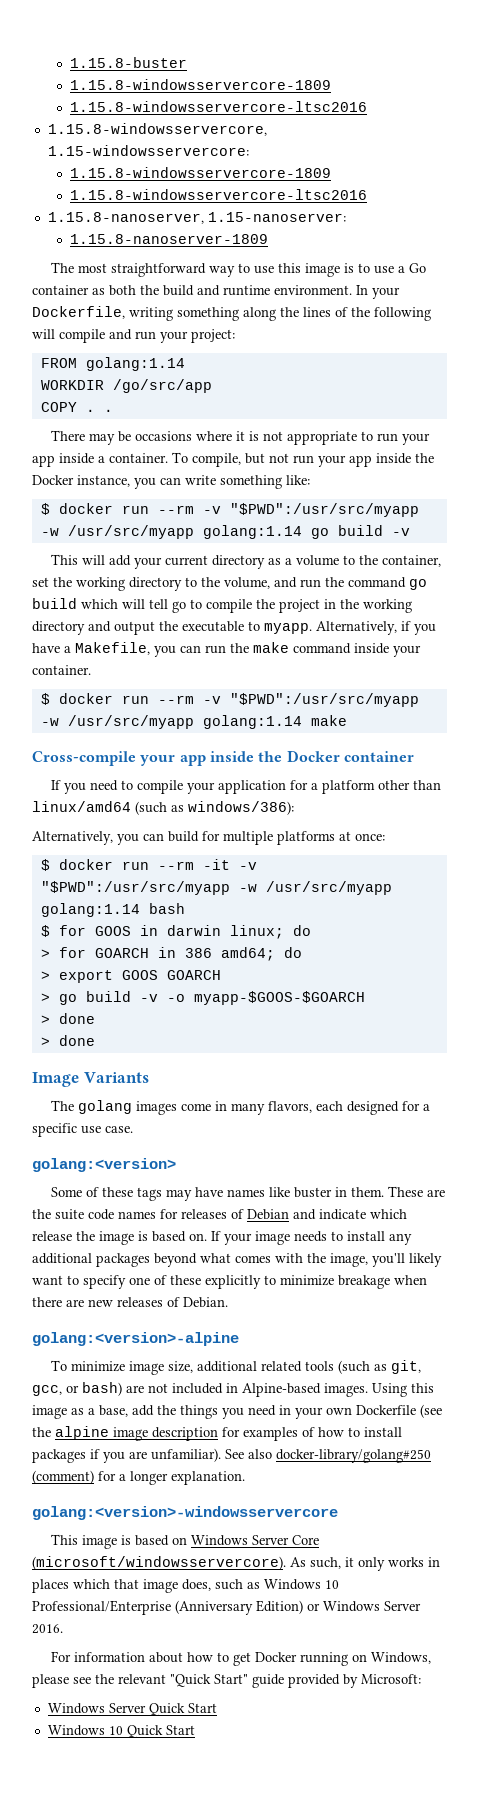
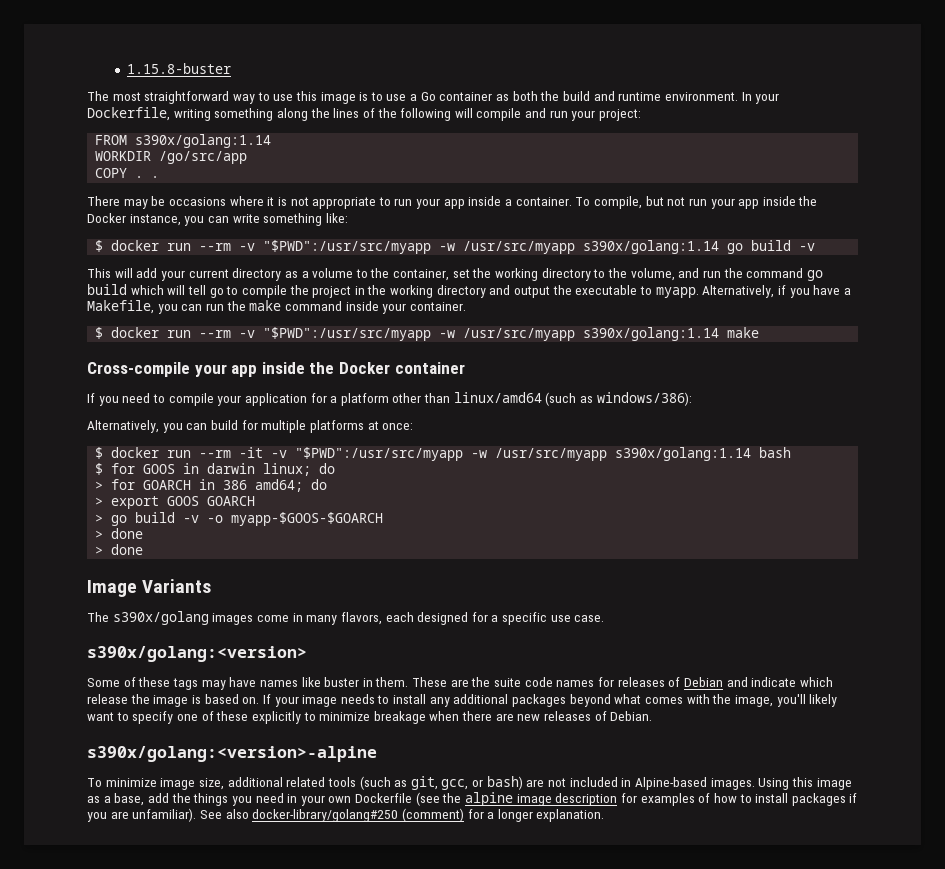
[69,79,331,90] [69,101,367,112] [47,123,267,136] [47,145,249,156] [69,167,331,178] [69,189,367,200] [47,212,346,224] [69,234,268,244] // 1.15.8-windowsservercore-1809 // 1.15.8-windowsservercore-ltsc2016 // 1.15.8-windowsservercore, 1.15-windowsservercore: // 1.15.8-windowsservercore-1809 // 1.15.8-windowsservercore-ltsc2016 // 1.15.8-nanoserver, 1.15-nanoserver: // 1.15.8-nanoserver-1809 -> (232, 68) none
[85,357,185,371] golang:1.14 -> [135,134,272,148] s390x/golang:1.14
[202,525,302,539] golang:1.14 -> [583,240,720,254] s390x/golang:1.14
[202,715,302,729] golang:1.14 -> [583,327,720,341] s390x/golang:1.14
[40,903,140,917] golang:1.14 -> [615,447,752,461] s390x/golang:1.14
[78,1100,133,1114] golang -> [112,611,209,625] s390x/golang
[32,1158,176,1172] golang:<version> -> [87,646,307,662] s390x/golang:<version>
[32,1332,239,1346] golang:<version>-alpine -> [87,746,377,762] s390x/golang:<version>-alpine
[32,1506,338,1520] [51,1534,320,1549] [32,1556,440,1571] [32,1579,339,1593] [32,1600,421,1615] [32,1624,63,1634] [51,1651,432,1666] [32,1674,421,1688] [47,1703,217,1716] [47,1725,195,1738] // golang:<version>-windowsservercore // This image is based on Windows Server Core (microsoft/windowsservercore). As such, it only works in places which that image does, such as Windows 10 Professional/Enterprise (Anniversary Edition) or Windows Server 2016. // For information about how to get Docker running on Windows, please see the relevant "Quick Start" guide provided by Microsoft: // Windows Server Quick Start // Windows 10 Quick Start -> (605, 815) none

